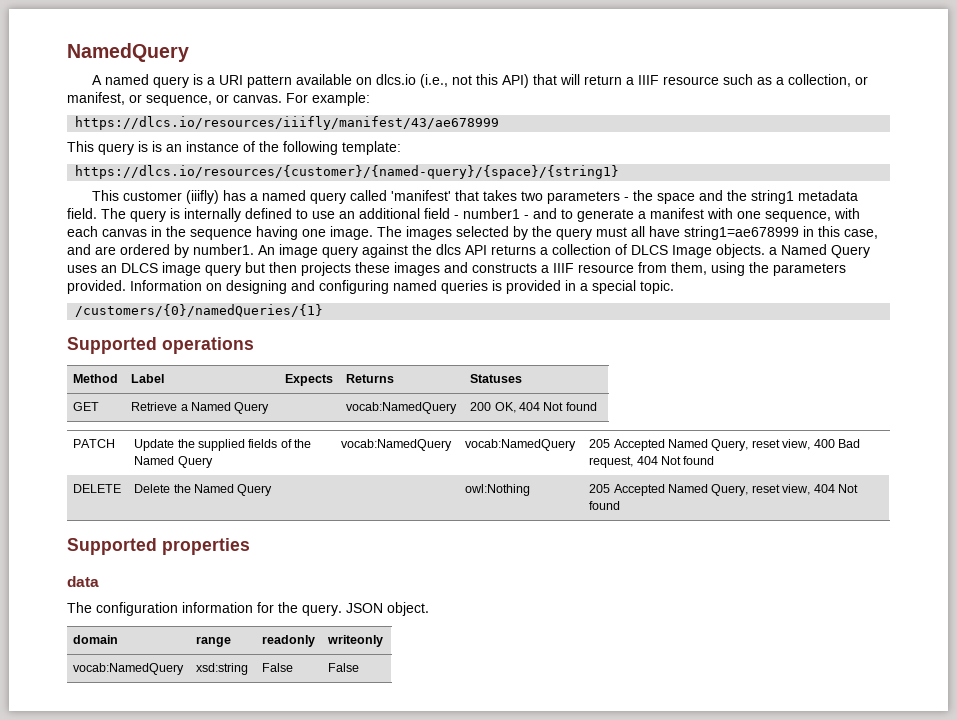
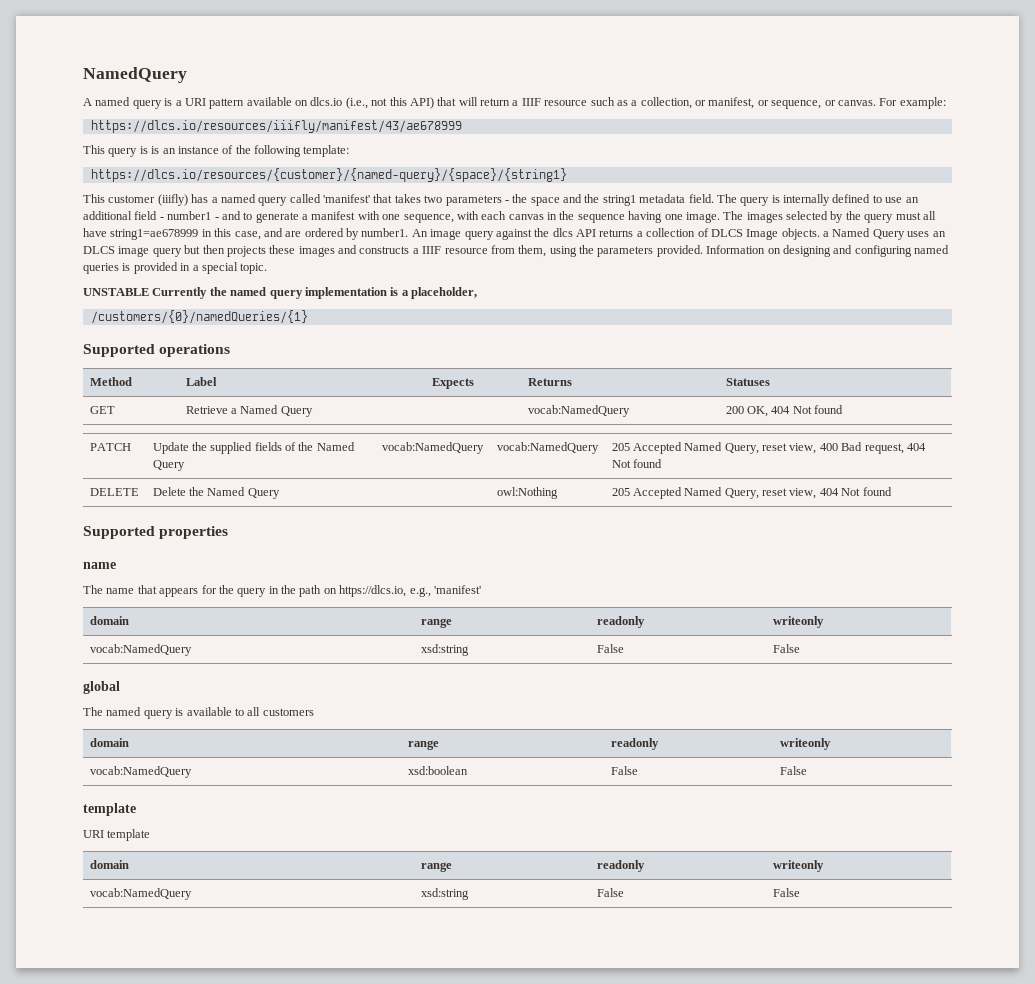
(674, 287) none -> [83,287,477,299] // UNSTABLE Currently the named query implementation is a placeholder,
[67,576,99,587] [67,602,429,616] [73,635,119,644] [196,636,232,647] [262,635,316,647] [327,635,384,647] [73,663,185,675] [196,663,249,675] [262,663,294,672] [328,663,360,672] data // The configuration information for the query. JSON object. // domain | range | readonly | writeonly // vocab:NamedQuery | xsd:string | False | False -> [83,562,116,569] [83,585,481,597] [89,616,129,625] [420,618,452,628] [596,616,645,628] [772,616,824,628] [89,644,192,656] [420,644,469,656] [596,644,624,653] [772,644,800,653] [83,681,120,694] [83,707,314,719] [89,738,129,747] [407,740,439,750] [610,738,659,750] [779,738,831,750] [89,766,192,778] [407,766,468,775] [610,766,638,775] [779,766,807,775] [83,803,136,816] [83,829,151,841] [89,860,129,869] [420,862,452,872] [596,860,645,872] [772,860,824,872] [89,888,192,900] [420,888,469,900] [596,888,624,897] [772,888,800,897] name // The name that appears for the query in the path on https://dlcs.io, e.g., 'manifest' // domain | range | readonly | writeonly // vocab:NamedQuery | xsd:string | False | False // global // The named query is available to all customers // domain | range | readonly | writeonly // vocab:NamedQuery | xsd:boolean | False | False // template // URI template // domain | range | readonly | writeonly // vocab:NamedQuery | xsd:string | False | False

